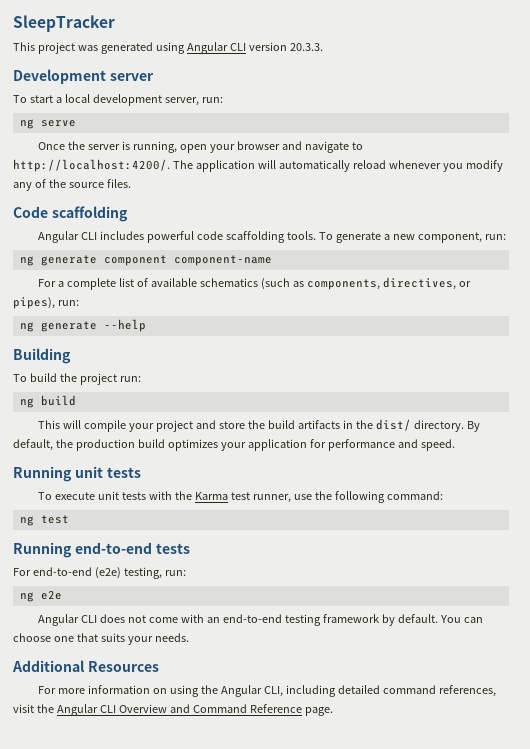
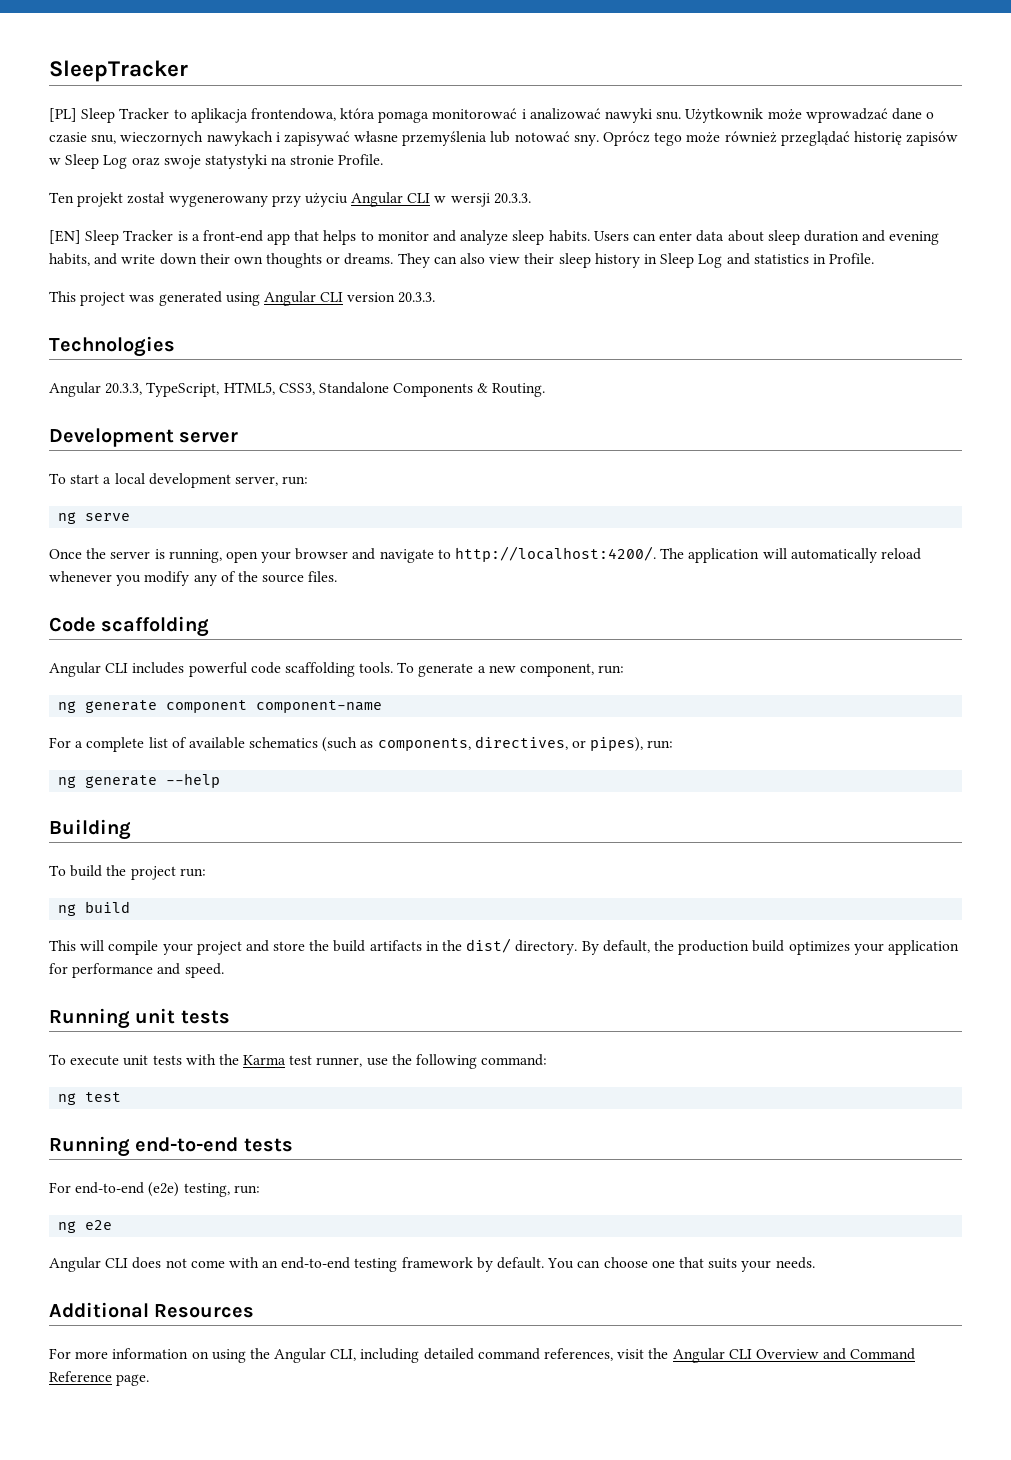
(115, 23) none -> [49,108,935,123] [49,131,959,146] [49,154,384,169] [49,192,531,207] [49,230,940,245] [49,253,875,268] // [PL] Sleep Tracker to aplikacja frontendowa, która pomaga monitorować i analizować nawyki snu. Użytkownik może wprowadzać dane o czasie snu, wieczornych nawykach i zapisywać własne przemyślenia lub notować sny. Oprócz tego może również przeglądać historię zapisów w Sleep Log oraz swoje statystyki na stronie Profile. // Ten projekt został wygenerowany przy użyciu Angular CLI w wersji 20.3.3. // [EN] Sleep Tracker is a front-end app that helps to monitor and analyze sleep habits. Users can enter data about sleep duration and evening habits, and write down their own thoughts or dreams. They can also view their sleep history in Sleep Log and statistics in Profile.
(323, 47) none -> [49,336,175,357] [49,382,546,397] // Technologies // Angular 20.3.3, TypeScript, HTML5, CSS3, Standalone Components & Routing.

